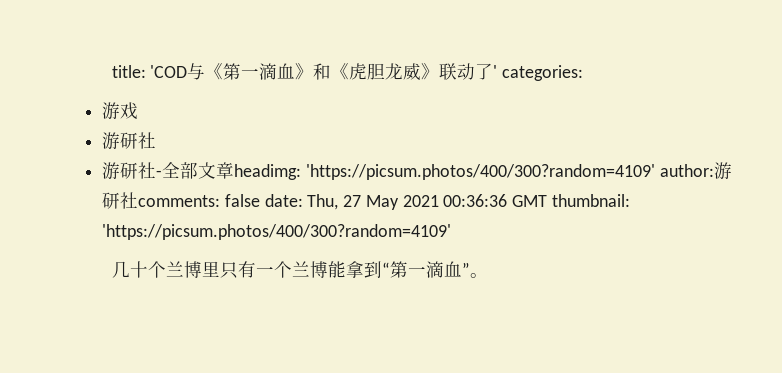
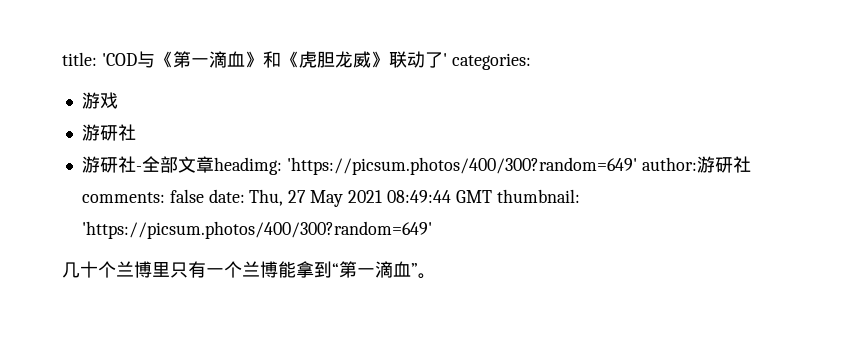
[305,164,655,180] 'https://picsum.photos/400/300?random=4109' -> [286,157,637,175] 'https://picsum.photos/400/300?random=649'
[443,194,508,207] 00:36:36 -> [386,190,451,203] 08:49:44
[102,224,452,240] 'https://picsum.photos/400/300?random=4109' -> [81,221,432,239] 'https://picsum.photos/400/300?random=649'

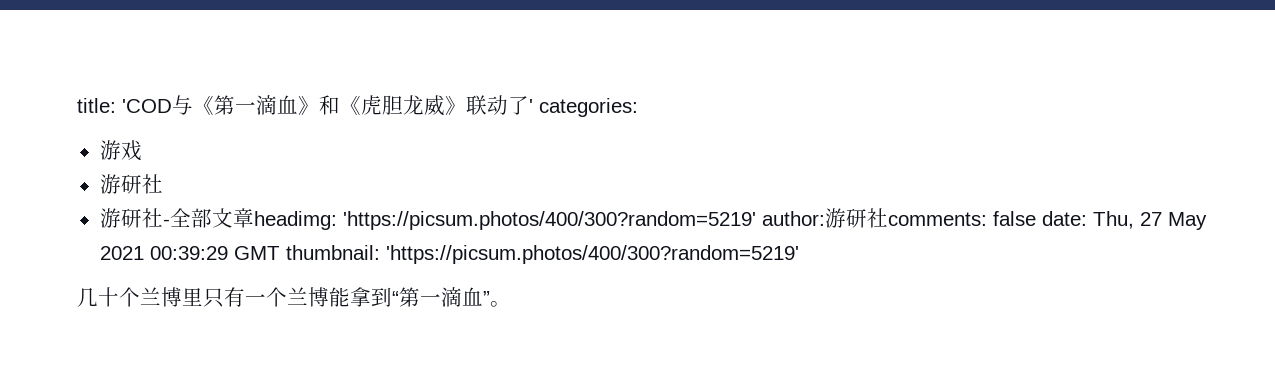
[286,157,637,175] 'https://picsum.photos/400/300?random=649' -> [342,211,756,230] 'https://picsum.photos/400/300?random=5219'
[386,190,451,203] 08:49:44 -> [149,246,228,260] 00:39:29
[81,221,432,239] 'https://picsum.photos/400/300?random=649' -> [385,245,799,264] 'https://picsum.photos/400/300?random=5219'

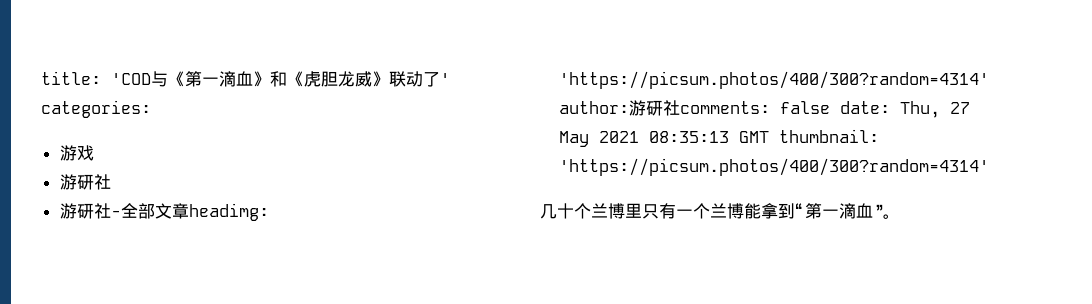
[342,211,756,230] 'https://picsum.photos/400/300?random=5219' -> [558,71,989,89] 'https://picsum.photos/400/300?random=4314'
[149,246,228,260] 00:39:29 -> [648,131,729,143] 08:35:13
[385,245,799,264] 'https://picsum.photos/400/300?random=5219' -> [558,158,989,176] 'https://picsum.photos/400/300?random=4314'

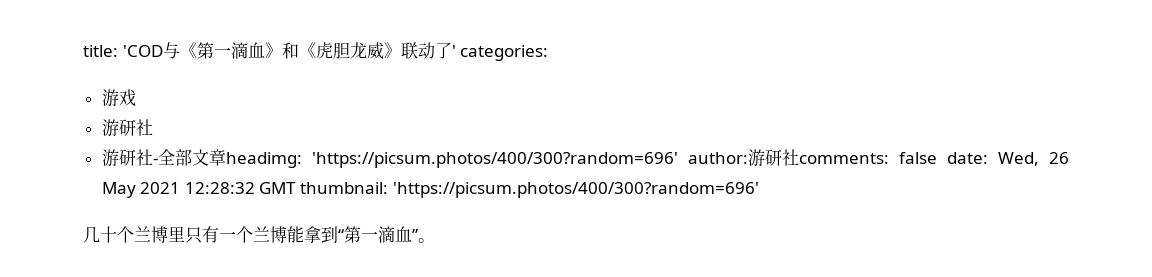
[558,71,989,89] 'https://picsum.photos/400/300?random=4314' -> [311,152,678,168] 'https://picsum.photos/400/300?random=696'
[899,101,970,118] Thu, 27 -> [997,152,1069,166] Wed, 26
[648,131,729,143] 08:35:13 -> [184,182,255,194] 12:28:32
[558,158,989,176] 'https://picsum.photos/400/300?random=4314' -> [392,182,759,198] 'https://picsum.photos/400/300?random=696'

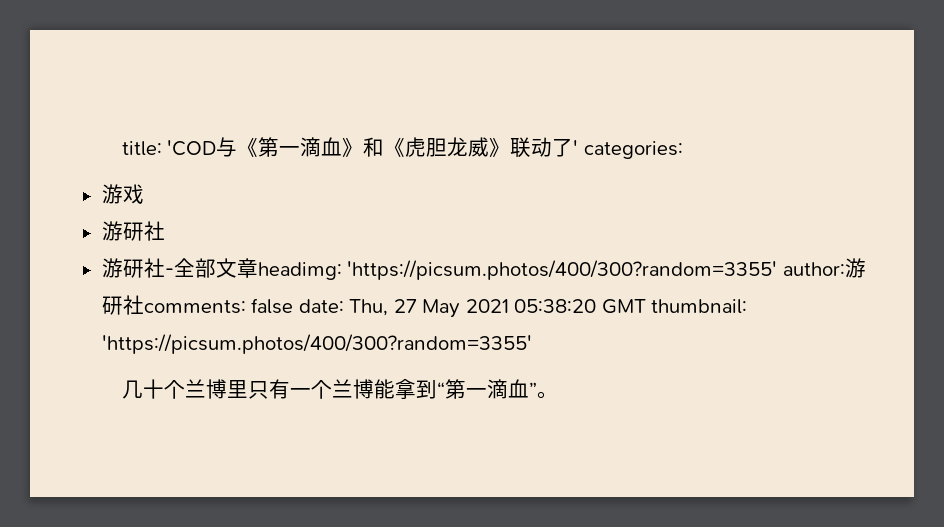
[311,152,678,168] 'https://picsum.photos/400/300?random=696' -> [347,260,778,280] 'https://picsum.photos/400/300?random=3355'
[997,152,1069,166] Wed, 26 -> [349,299,417,316] Thu, 27
[184,182,255,194] 12:28:32 -> [514,299,597,313] 05:38:20
[392,182,759,198] 'https://picsum.photos/400/300?random=696' -> [101,334,532,354] 'https://picsum.photos/400/300?random=3355'

